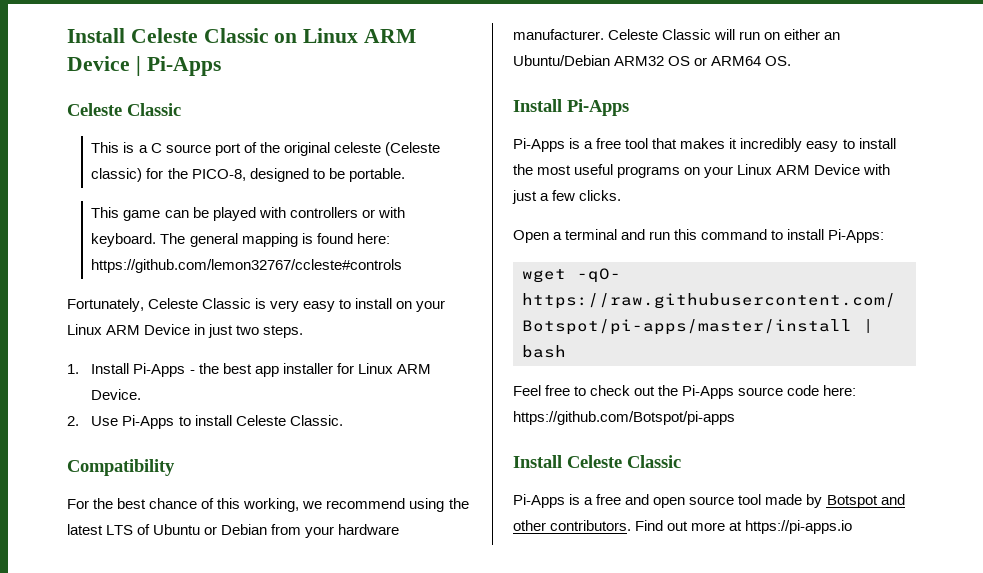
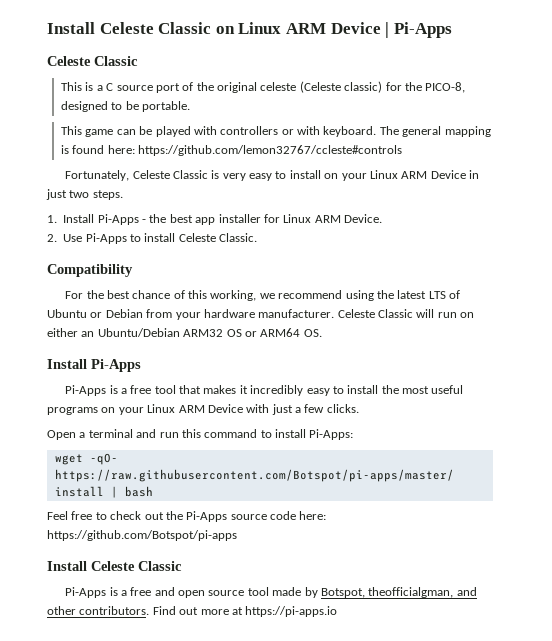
[826,495,878,508] Botspot -> [320,587,454,598] Botspot, theofficialgman,

